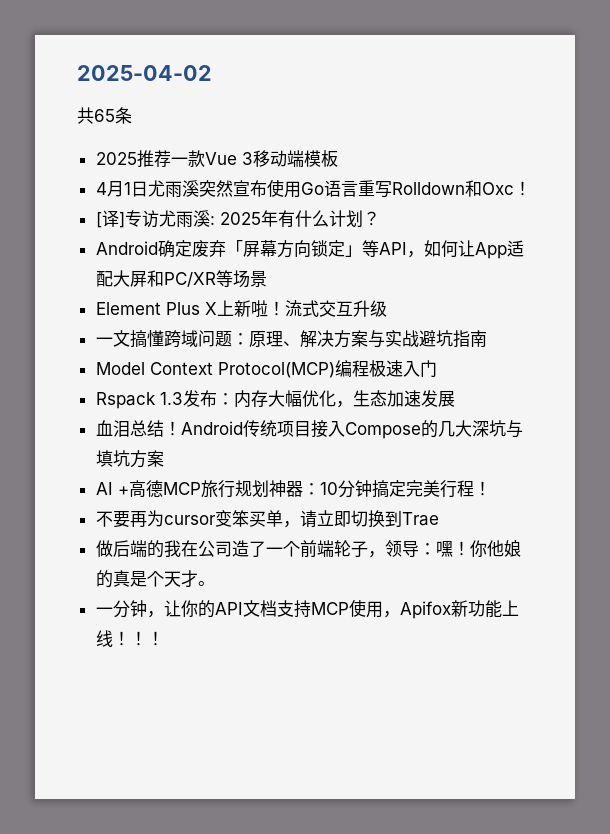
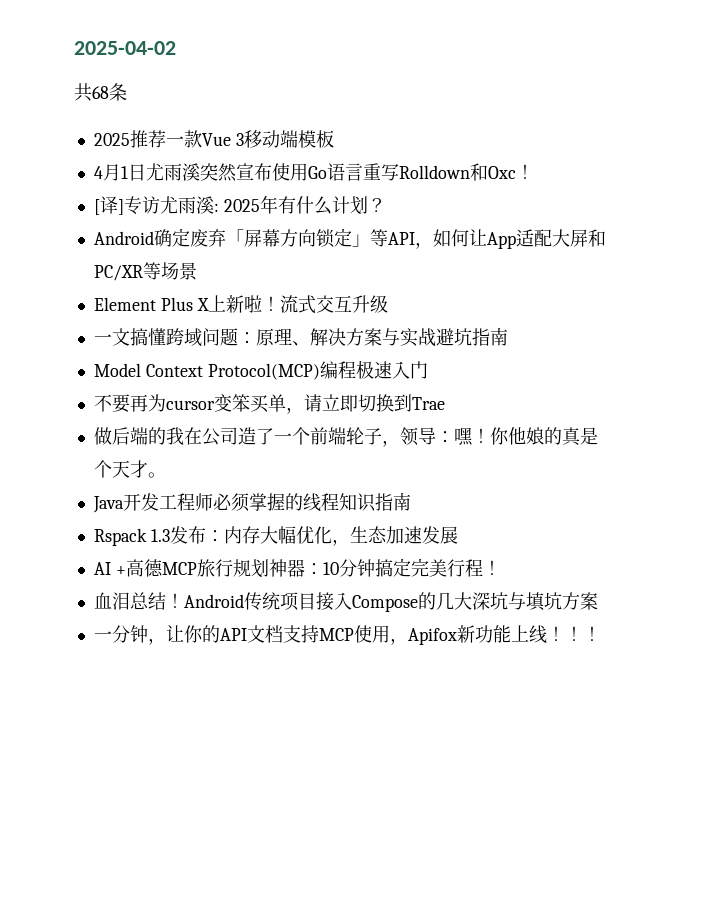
[94,109,115,122] 65 -> [92,86,109,99] 68
[95,390,455,409] [95,420,523,439] [95,450,164,468] [95,480,491,498] // Rspack 1.3发布：内存大幅优化，生态加速发展 // 血泪总结！Android传统项目接入Compose的几大深坑与填坑方案 // AI +高德MCP旅行规划神器：10分钟搞定完美行程！ -> (428, 370) none
(215, 583) none -> [92,492,411,513] [93,526,458,546] [93,558,501,578] [93,592,598,612] // Java开发工程师必须掌握的线程知识指南 // Rspack 1.3发布：内存大幅优化，生态加速发展 // AI +高德MCP旅行规划神器：10分钟搞定完美行程！ // 血泪总结！Android传统项目接入Compose的几大深坑与填坑方案

